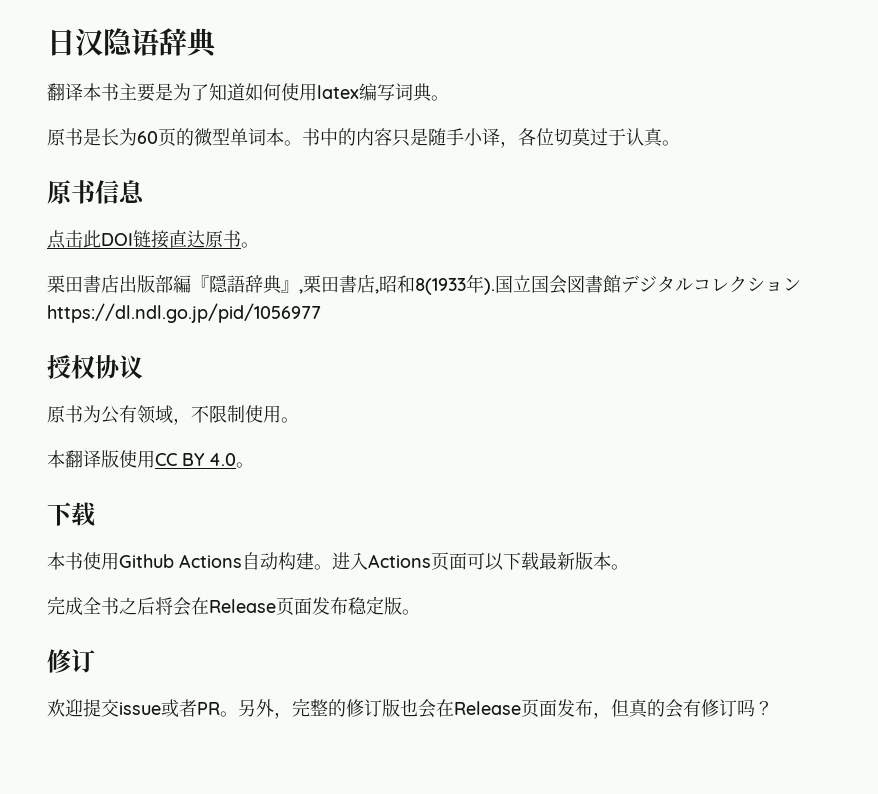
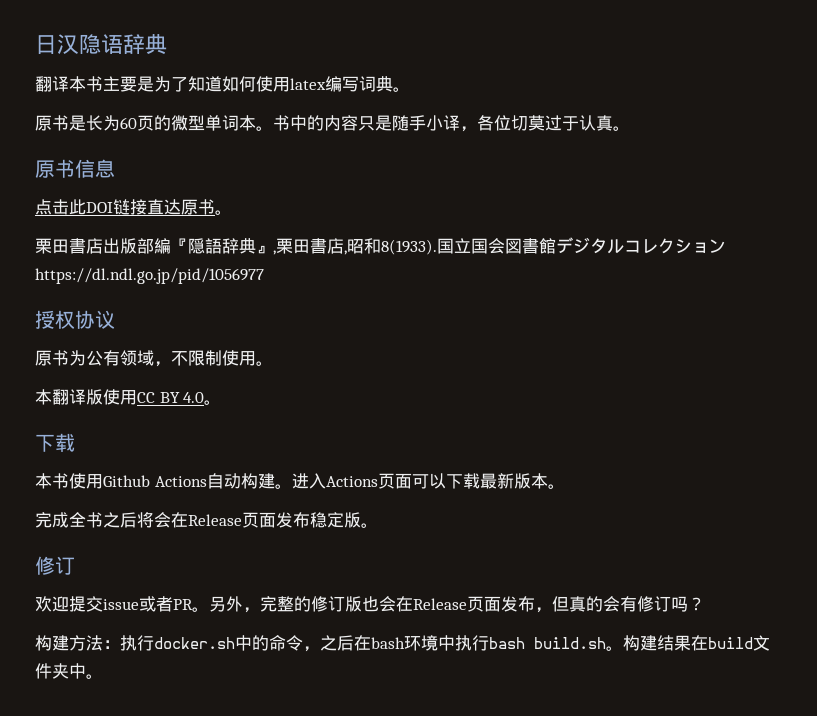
[415,274,495,295] 8(1933年). -> [381,239,437,255] 8(1933).
(773, 708) none -> [35,635,770,652] [35,663,103,679] // 构建方法：执行docker.sh中的命令，之后在bash环境中执行bash build.sh。构建结果在build文件夹中。

